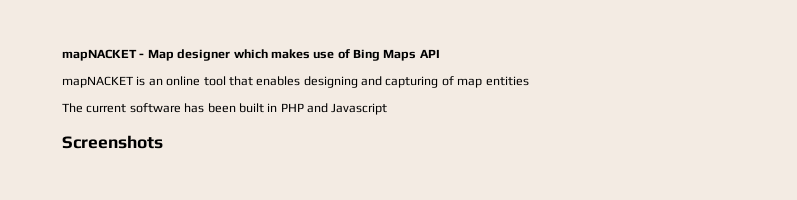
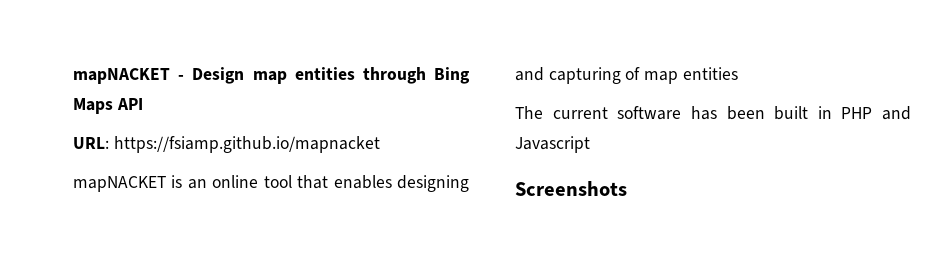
[147,49,350,61] Map designer which makes use of -> [192,67,426,84] Design map entities through
(440, 53) none -> [73,136,380,153] // URL: https://fsiamp.github.io/mapnacket

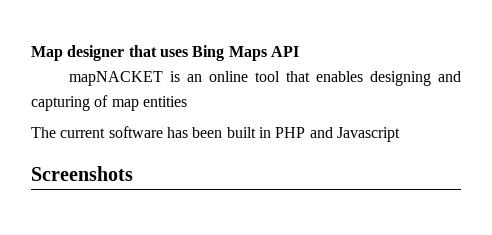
[73,67,426,84] mapNACKET - Design map entities through -> [31,45,188,61] Map designer that uses
[73,136,380,153] // URL: https://fsiamp.github.io/mapnacket -> (299, 51) none

